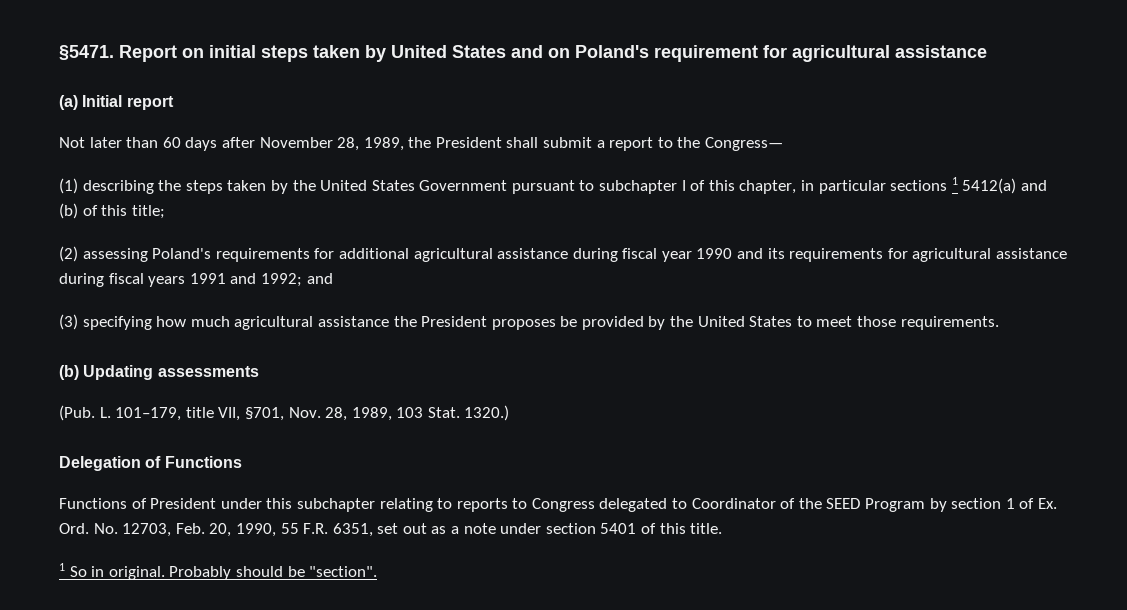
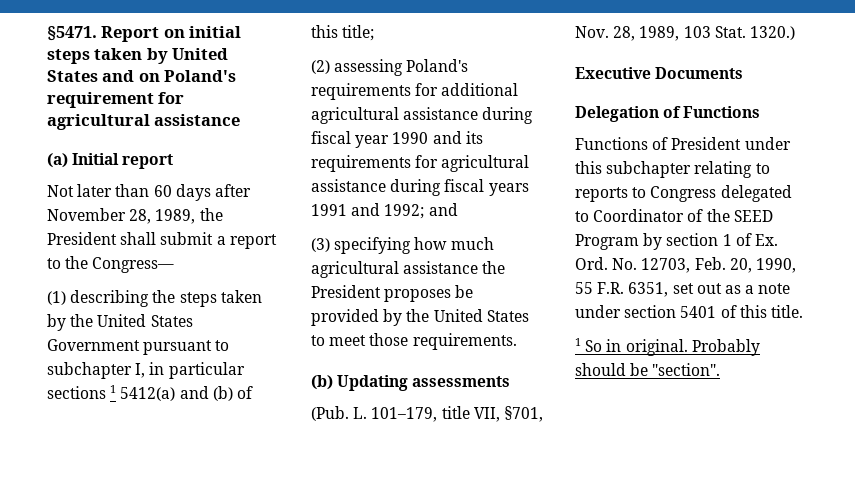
[681,180,797,194] I of this chapter, -> [135,363,146,378] I,
(510, 413) none -> [575,67,744,79] // Executive Documents

